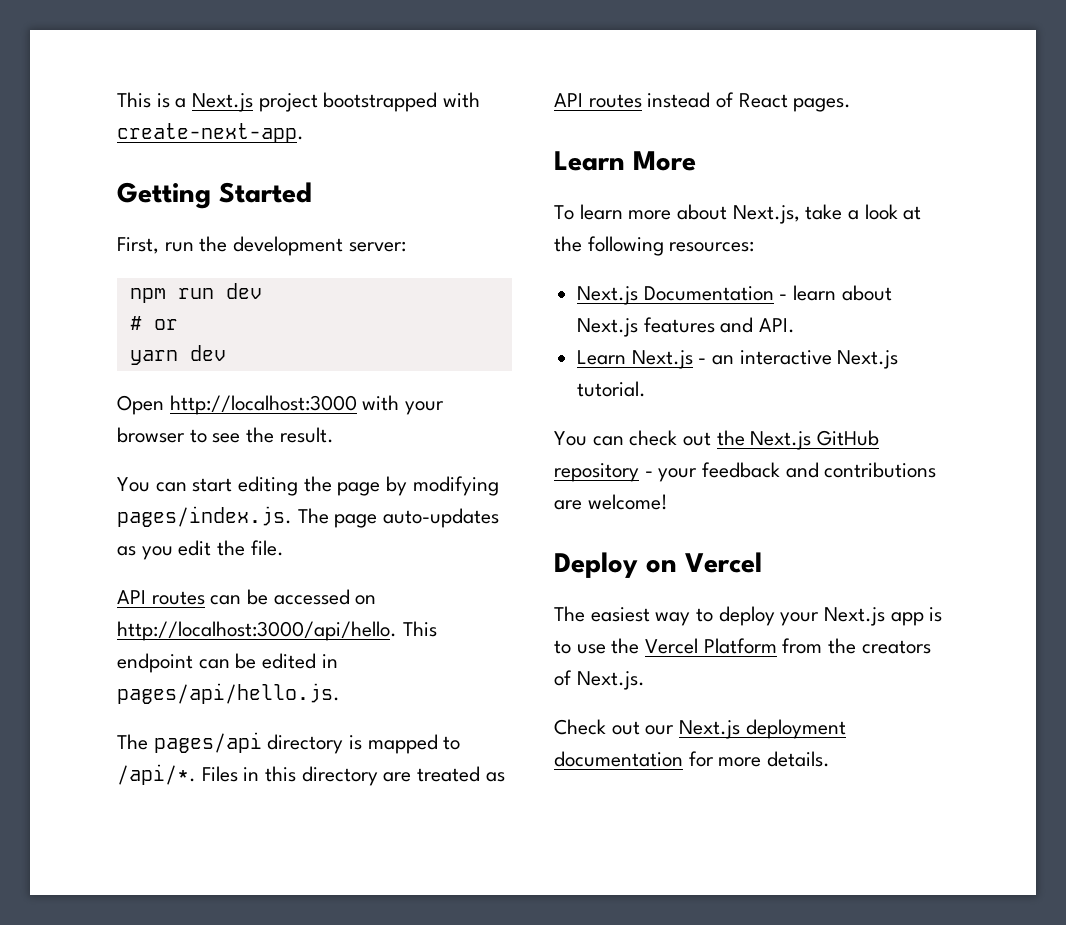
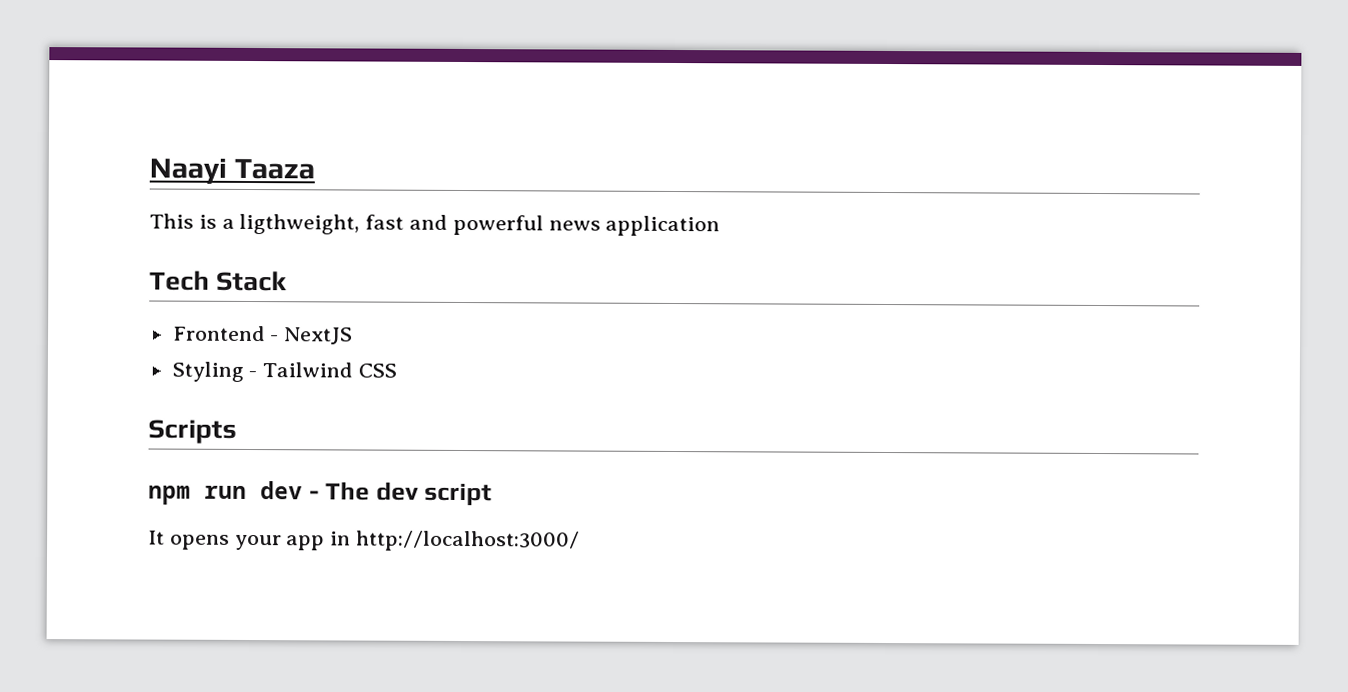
(117, 100) none -> [149,157,315,185] Naayi Taaza //
[192,92,481,112] [117,123,304,143] [117,182,312,209] [117,236,406,256] [129,283,262,303] [129,316,178,330] [129,345,226,365] [117,395,445,415] [117,427,334,443] [117,476,499,496] [117,506,500,528] [117,540,284,560] [117,589,377,605] [117,621,437,641] [117,653,338,673] [117,683,340,704] [117,732,461,754] [117,764,505,786] [554,92,852,112] [554,151,696,171] [554,204,922,224] [554,236,755,256] [577,285,892,305] [577,317,796,337] [577,350,899,369] [577,381,647,397] [554,430,880,450] [554,462,937,482] [554,494,668,510] [554,552,762,578] [554,606,943,626] [554,638,931,654] [554,670,645,690] [554,719,846,739] [554,751,831,767] Next.js project bootstrapped with create-next-app. // Getting Started // First, run the development server: // npm run dev // # or // yarn dev // Open http://localhost:3000 with your browser to see the result. // You can start editing the page by modifying pages/index.js. The page auto-updates as you edit the file. // API routes can be accessed on http://localhost:3000/api/hello. This endpoint can be edited in pages/api/hello.js. // The pages/api directory is mapped to /api/*. Files in this directory are treated as API routes instead of React pages. // Learn More // To learn more about Next.js, take a look at the following resources: // Next.js Documentation - learn about Next.js features and API. // Learn Next.js - an interactive Next.js tutorial. // You can check out the Next.js GitHub repository - your feedback and contributions are welcome! // Deploy on Vercel // The easiest way to deploy your Next.js app is to use the Vercel Platform from the creators of Next.js. // Check out our Next.js deployment documentation for more details. -> [239,213,721,237] [149,270,288,292] [172,325,354,345] [171,361,398,382] [148,419,237,444] [148,481,493,507] [148,530,581,552] ligthweight, fast and powerful news application // Tech Stack // Frontend - NextJS // Styling - Tailwind CSS // Scripts // npm run dev - The dev script // It opens your app in http://localhost:3000/

